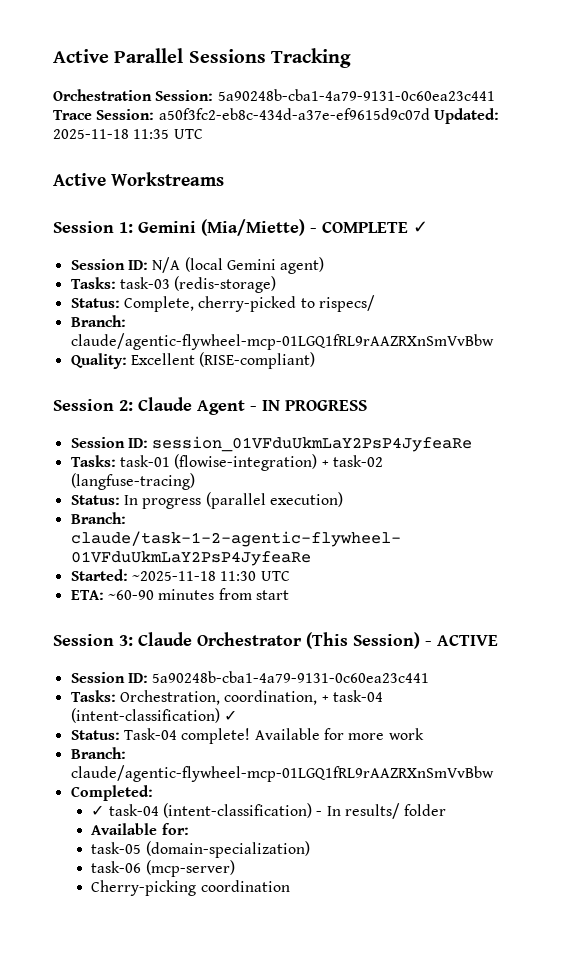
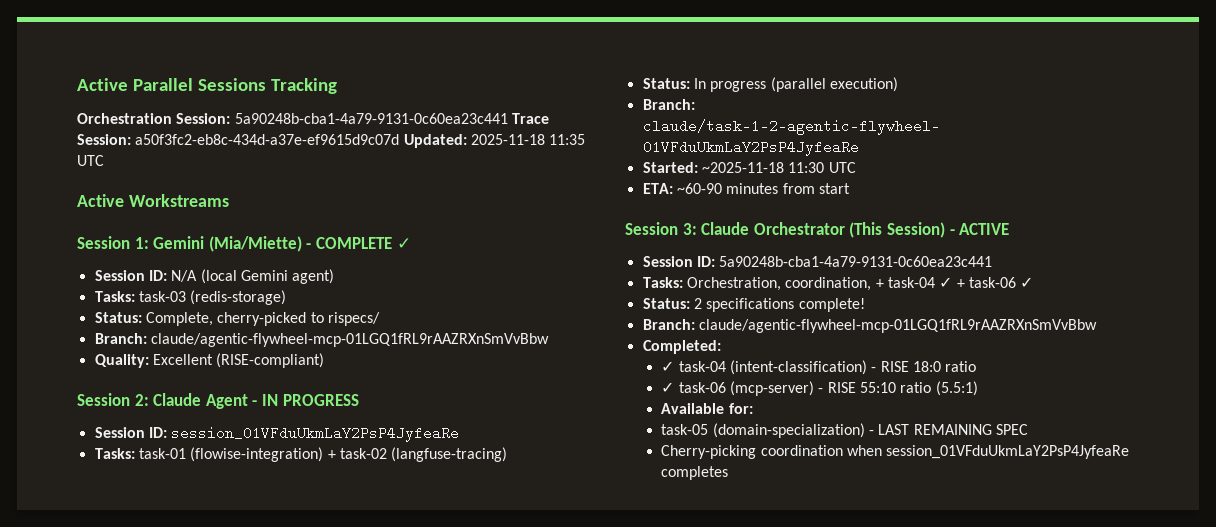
[70,708,220,723] (intent-classification) -> [939,277,1016,288] ✓ + task-06
[123,728,177,740] Task-04 -> [693,298,795,312] 2 specifications
[254,728,424,740] Available for more work -> (865, 305) none
[326,803,447,819] In results/ folder -> [880,361,977,372] [661,381,978,396] RISE 18:0 ratio // ✓ task-06 (mcp-server) - RISE 55:10 ratio (5.5:1)
[91,860,235,877] // task-06 (mcp-server) -> [869,424,1029,435] - LAST REMAINING SPEC
(290, 886) none -> [847,445,1130,459] [661,466,729,480] when session_01VFduUkmLaY2PsP4JyfeaRe completes

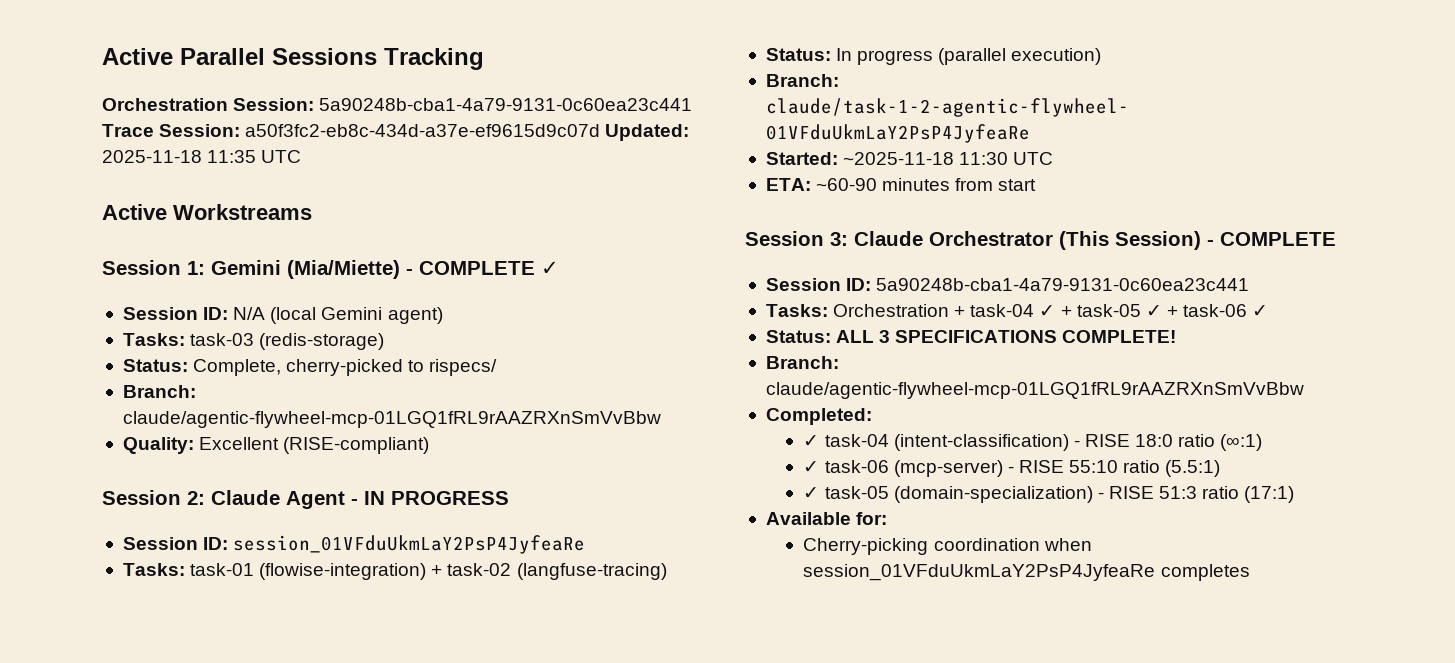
[959,223,1010,235] ACTIVE -> [1220,232,1336,246] COMPLETE
[686,277,872,291] Orchestration, coordination, -> [833,304,950,317] Orchestration
(965, 283) none -> [1076,304,1178,317] task-05 ✓ +
[693,298,865,312] 2 specifications complete! -> [836,330,1177,343] ALL 3 SPECIFICATIONS COMPLETE!
(977, 366) none -> [1220,434,1263,451] (∞:1)
[661,403,753,414] Available for: // -> [803,487,820,499] ✓
[878,424,1029,435] LAST REMAINING SPEC -> [1108,486,1295,503] [765,512,888,525] RISE 51:3 ratio (17:1) // Available for:

